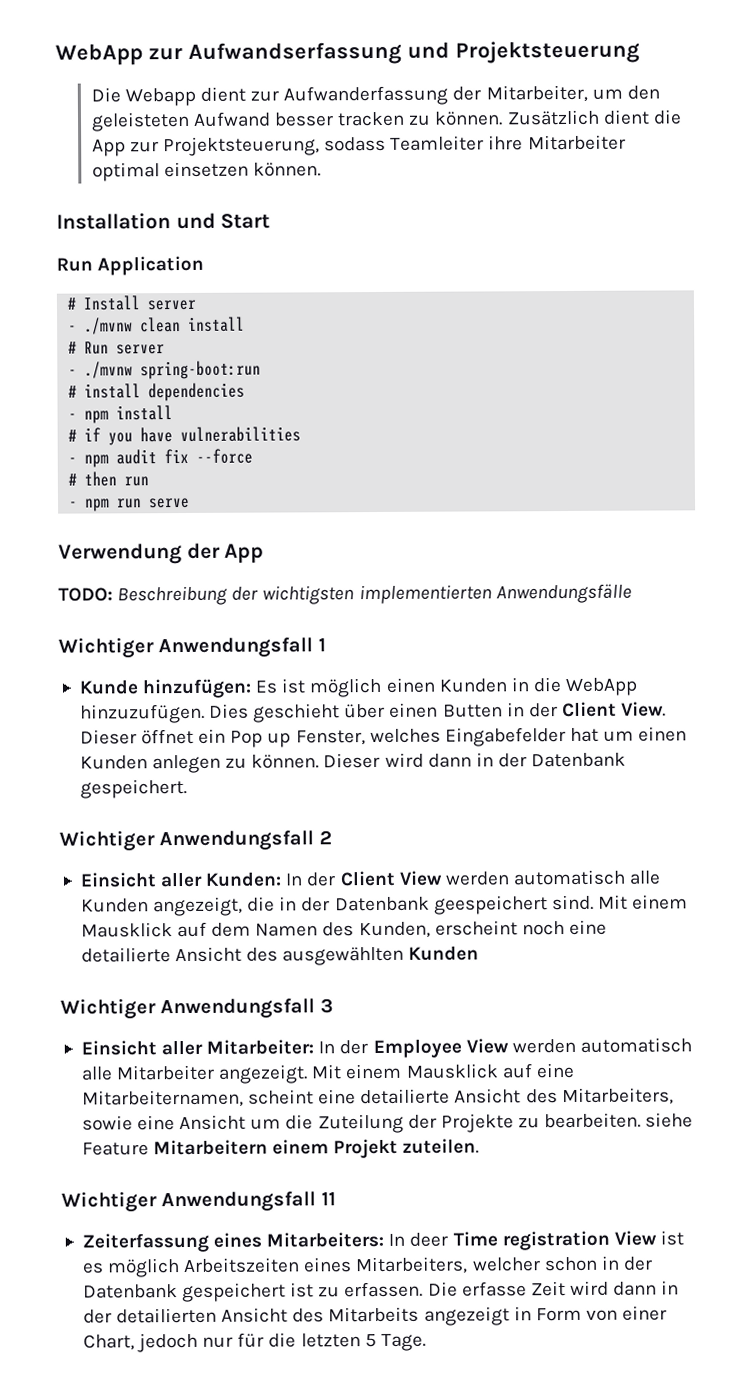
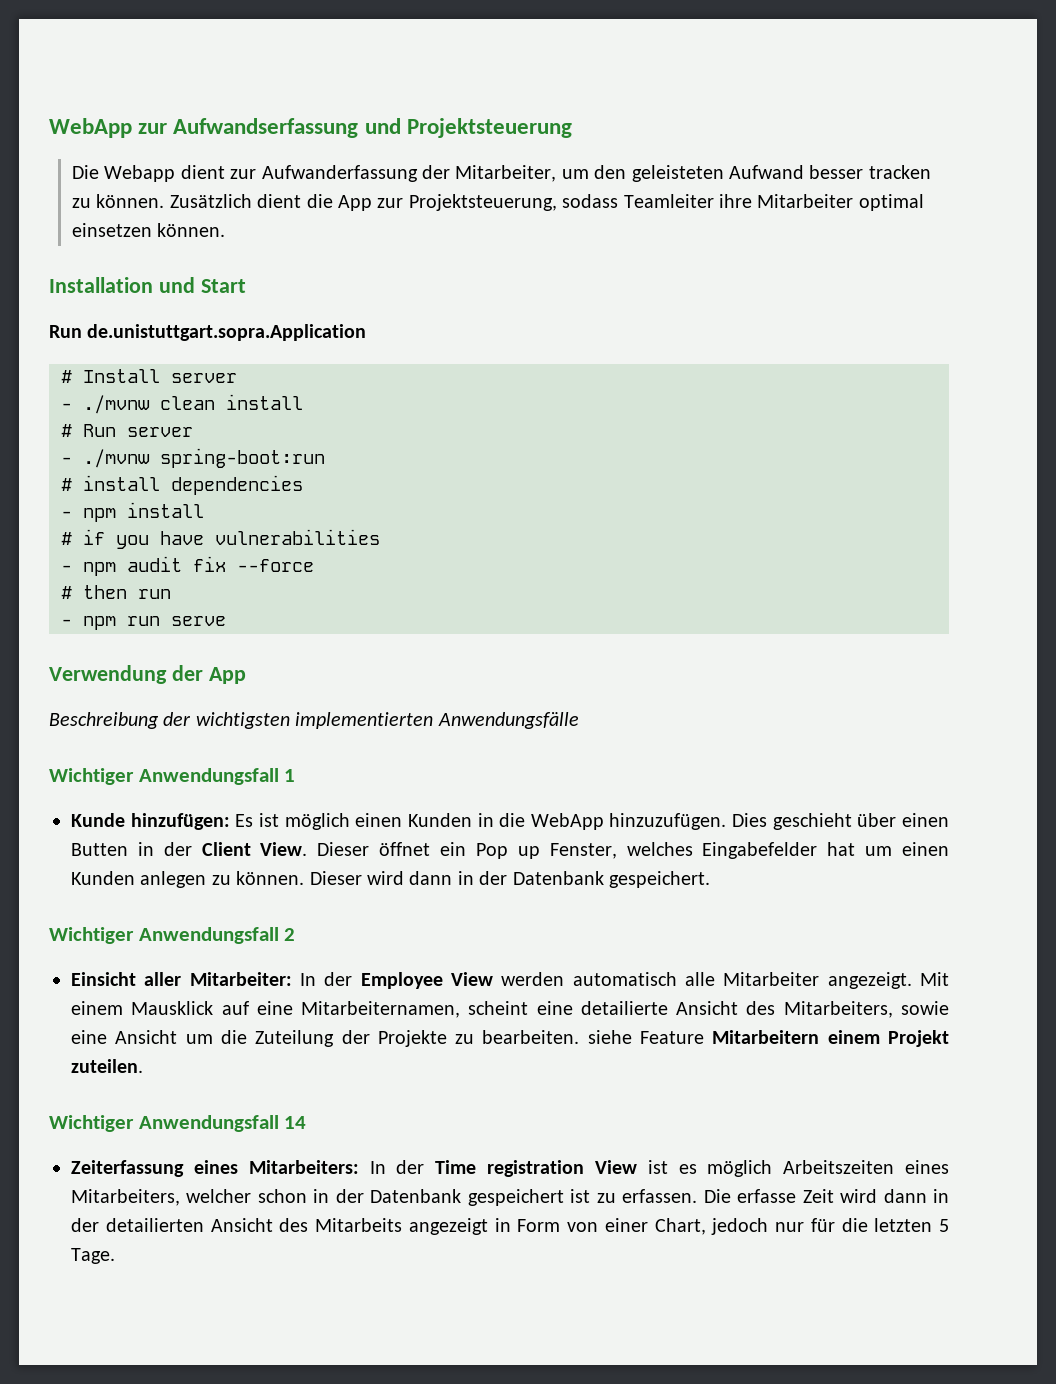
[97,255,205,276] Application -> [87,324,367,341] de.unistuttgart.sopra.Application
[58,587,113,602] TODO: -> (246, 675) none
[79,869,662,888] [80,894,689,917] [80,919,607,939] [80,945,480,966] [60,998,333,1020] // Einsicht aller Kunden: In der Client View werden automatisch alle Kunden angezeigt, die in der Datenbank geespeichert sind. Mit einem Mausklick auf dem Namen des Kunden, erscheint noch eine detailierte Ansicht des ausgewählten Kunden // Wichtiger Anwendungsfall 3 -> (296, 934) none
[320,1191,336,1206] 11 -> [284,1116,307,1129] 14
[409,1232,449,1247] deer -> [396,1160,425,1174] der

